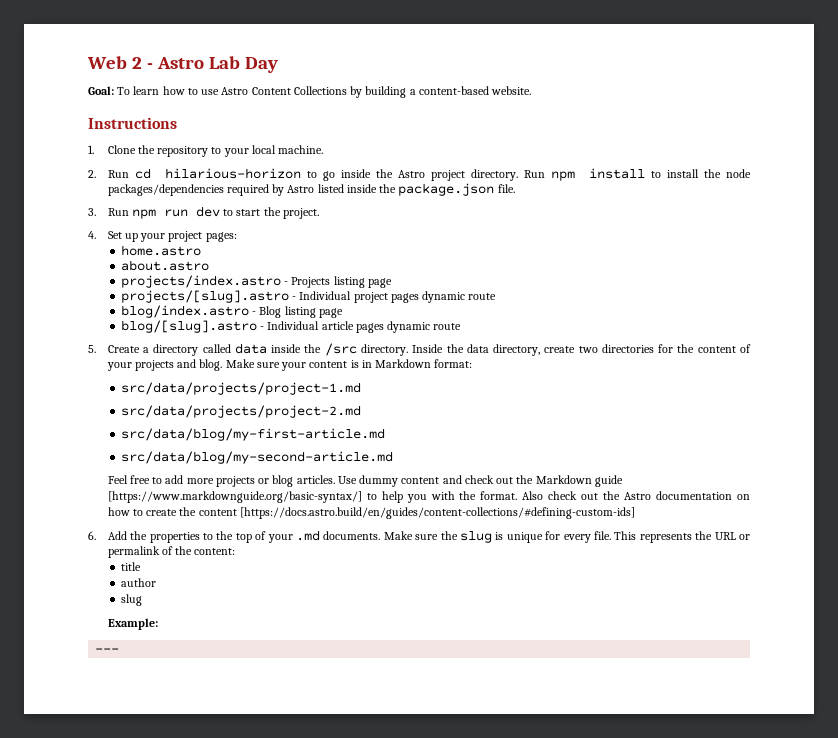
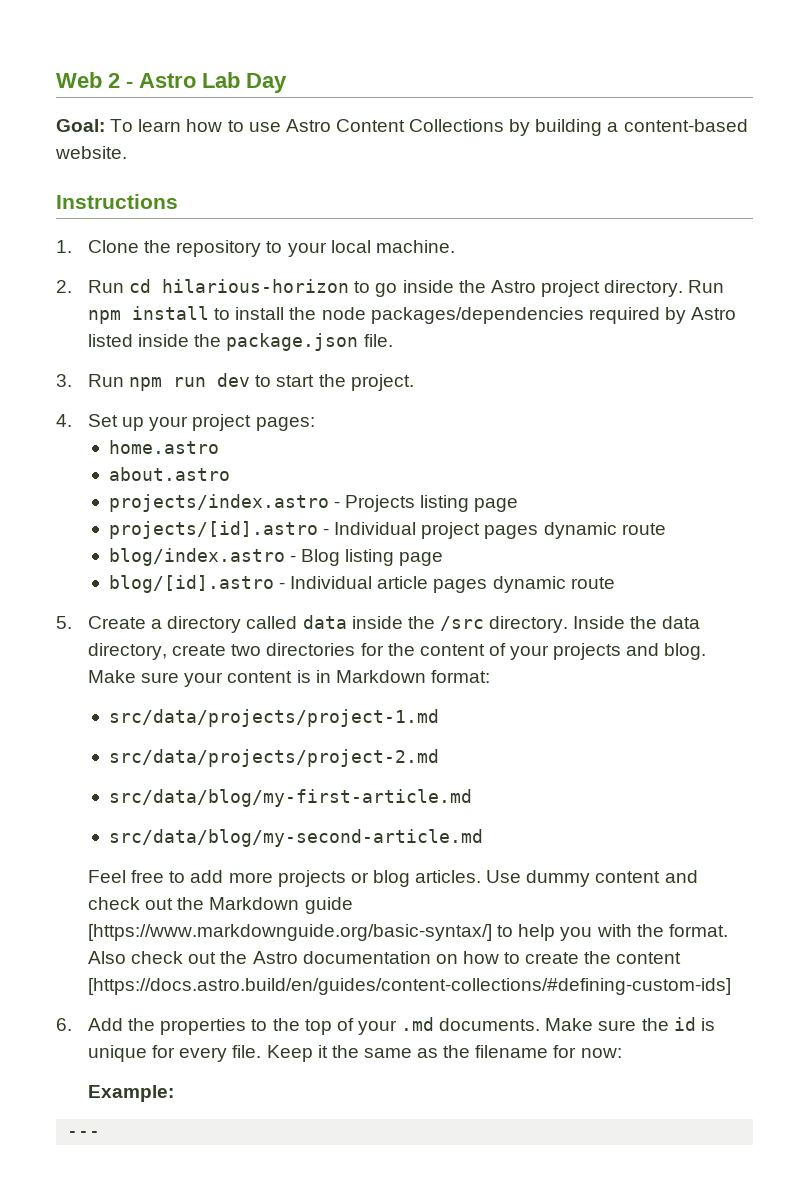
[120,290,289,303] projects/[slug].astro -> [108,521,318,539] projects/[id].astro
[120,320,257,333] blog/[slug].astro -> [108,575,274,593] blog/[id].astro
[459,531,492,543] slug -> [673,1017,696,1031] id
[614,531,751,543] [107,546,236,558] [120,562,141,571] [120,578,156,587] [120,594,142,606] This represents the URL or permalink of the content: // title // author // slug -> [266,1045,622,1062] Keep it the same as the filename for now:

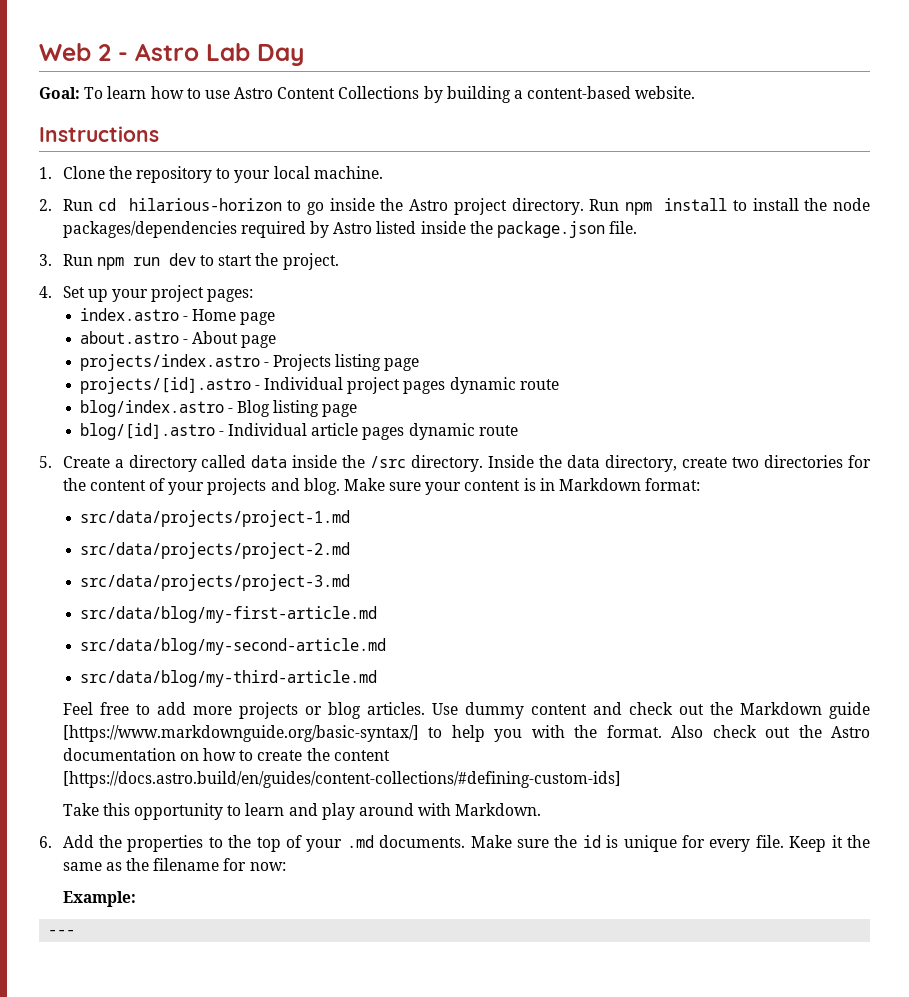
[108,440,219,454] [108,467,230,481] home.astro // about.astro -> [79,308,276,325] [79,331,277,348] index.astro - Home page // about.astro - About page
(439, 758) none -> [79,574,350,591] // src/data/projects/project-3.md
(483, 838) none -> [79,670,377,687] // src/data/blog/my-third-article.md
(731, 986) none -> [62,803,542,820] // Take this opportunity to learn and play around with Markdown.

